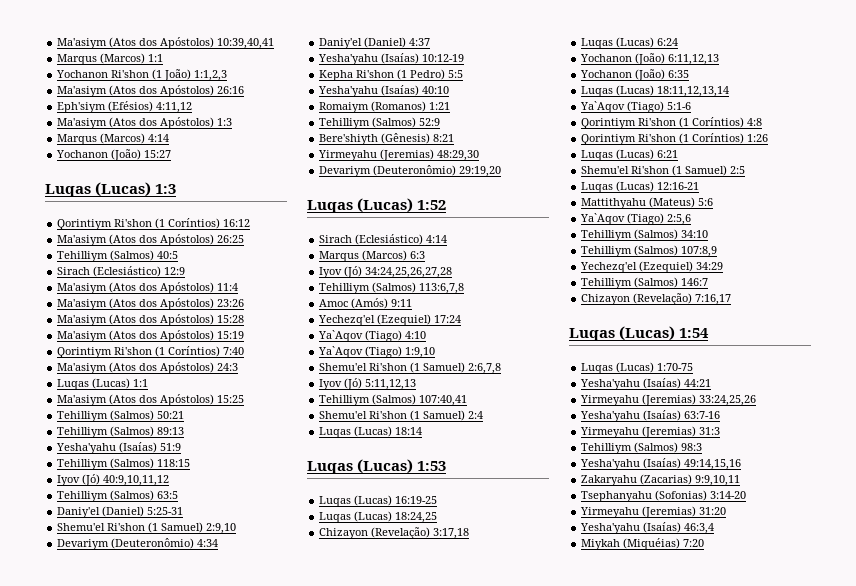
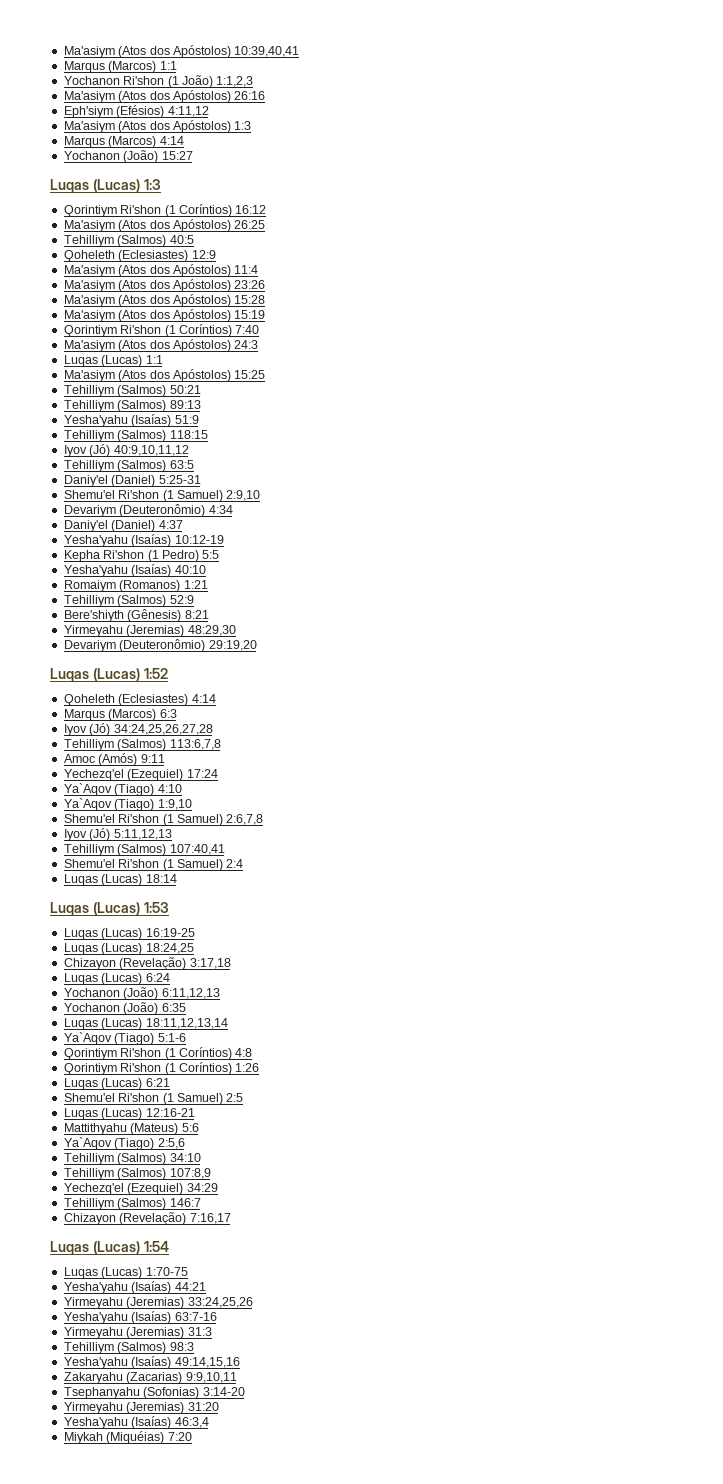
[57,266,162,277] Sirach (Eclesiástico) -> [63,250,189,262] Qoheleth (Eclesiastes)
[319,234,424,245] Sirach (Eclesiástico) -> [63,694,189,706] Qoheleth (Eclesiastes)

